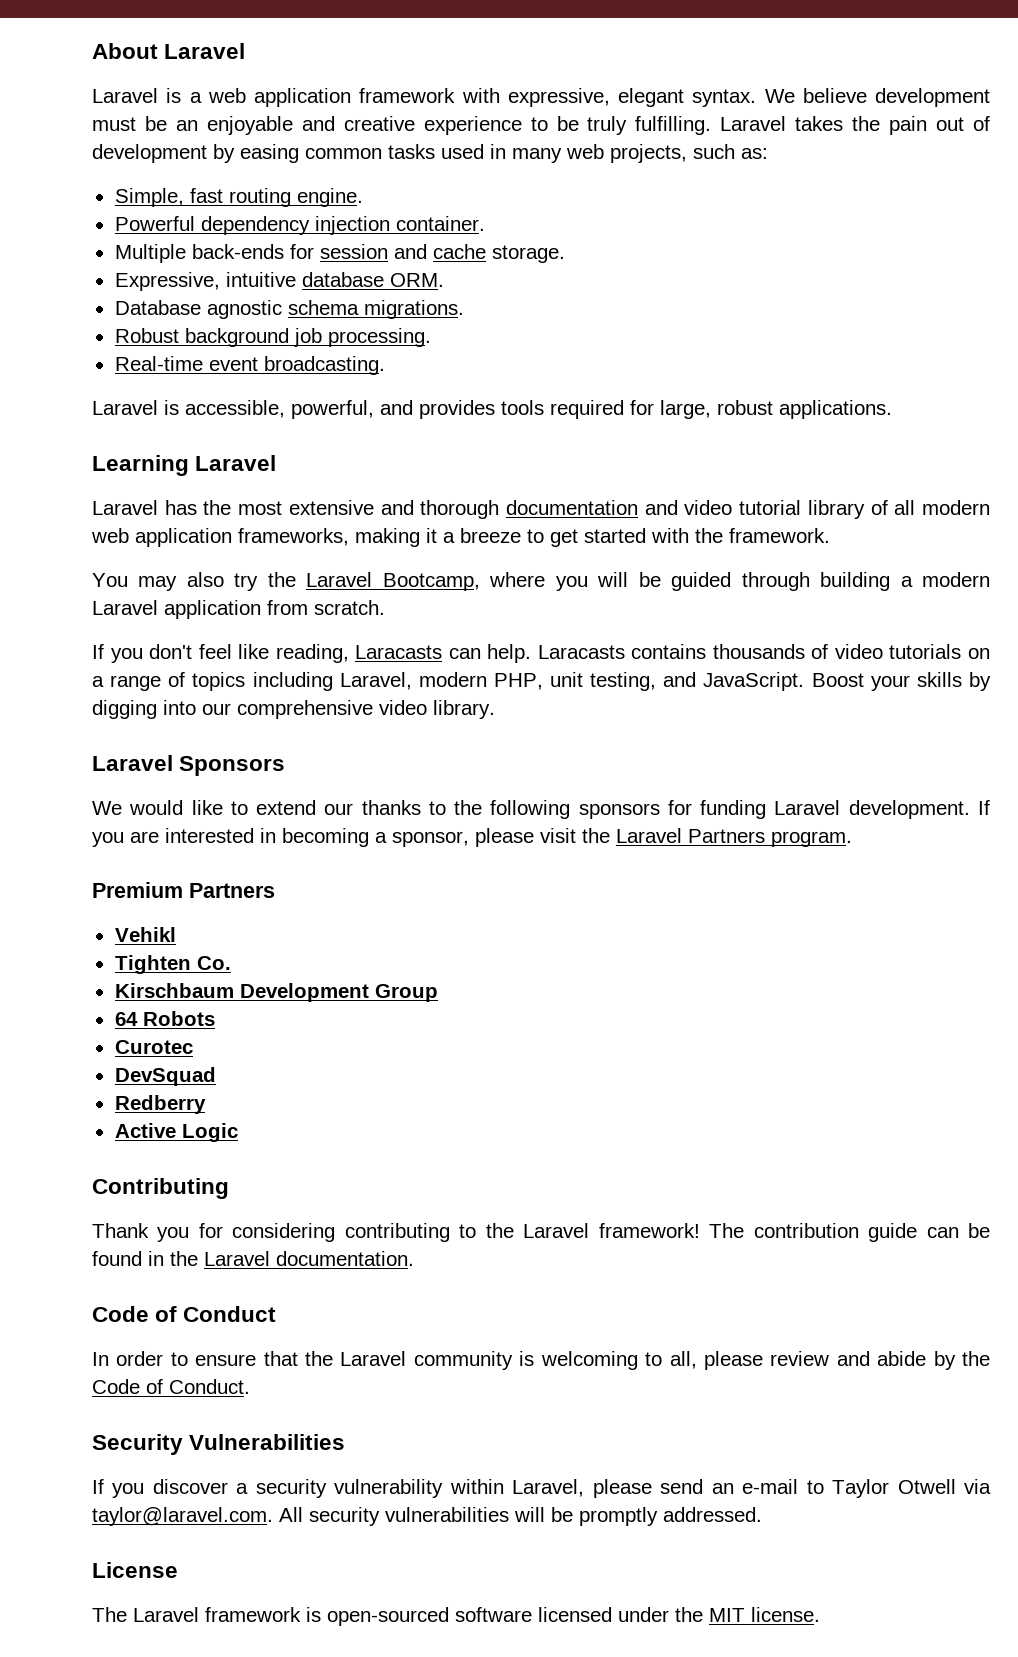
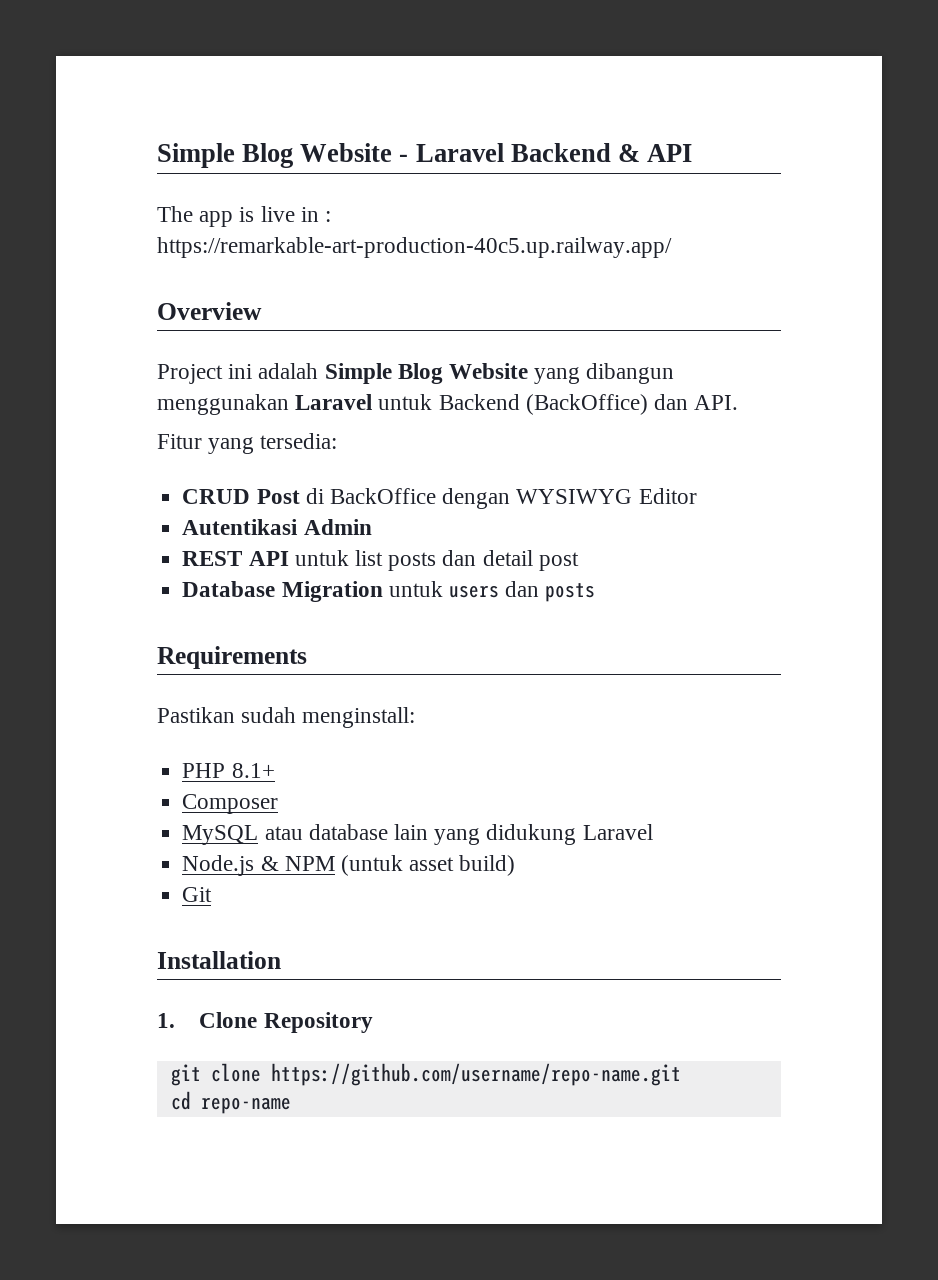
[92,43,246,59] [92,88,990,107] [92,116,990,135] [92,144,768,163] [114,188,363,207] [114,216,485,235] [114,244,565,263] [114,272,444,291] [114,300,464,319] [114,328,431,347] [114,356,385,375] [92,400,892,419] [92,455,277,476] [92,500,990,519] [91,528,830,547] [92,572,991,591] [92,600,385,619] [92,644,990,663] [92,672,991,691] [92,700,495,719] [92,755,286,776] [92,800,990,819] [92,828,852,847] [92,882,275,898] [114,927,176,942] [114,955,231,974] [114,983,438,1002] [114,1011,215,1026] [114,1040,193,1054] [114,1067,216,1086] [114,1095,206,1114] [114,1123,238,1142] [92,1178,229,1199] [92,1223,990,1242] [92,1251,414,1266] [92,1306,277,1322] [92,1351,990,1370] [92,1379,250,1394] [92,1434,346,1455] [92,1479,992,1498] [92,1507,762,1526] [92,1562,178,1578] [92,1607,820,1626] About Laravel // Laravel is a web application framework with expressive, elegant syntax. We believe development must be an enjoyable and creative experience to be truly fulfilling. Laravel takes the pain out of development by easing common tasks used in many web projects, such as: // Simple, fast routing engine. // Powerful dependency injection container. // Multiple back-ends for session and cache storage. // Expressive, intuitive database ORM. // Database agnostic schema migrations. // Robust background job processing. // Real-time event broadcasting. // Laravel is accessible, powerful, and provides tools required for large, robust applications. // Learning Laravel // Laravel has the most extensive and thorough documentation and video tutorial library of all modern web application frameworks, making it a breeze to get started with the framework. // You may also try the Laravel Bootcamp, where you will be guided through building a modern Laravel application from scratch. // If you don't feel like reading, Laracasts can help. Laracasts contains thousands of video tutorials on a range of topics including Laravel, modern PHP, unit testing, and JavaScript. Boost your skills by digging into our comprehensive video library. // Laravel Sponsors // We would like to extend our thanks to the following sponsors for funding Laravel development. If you are interested in becoming a sponsor, please visit the Laravel Partners program. // Premium Partners // Vehikl // Tighten Co. // Kirschbaum Development Group // 64 Robots // Curotec // DevSquad // Redberry // Active Logic // Contributing // Thank you for considering contributing to the Laravel framework! The contribution guide can be found in the Laravel documentation. // Code of Conduct // In order to ensure that the Laravel community is welcoming to all, please review and abide by the Code of Conduct. // Security Vulnerabilities // If you discover a security vulnerability within Laravel, please send an e-mail to Taylor Otwell via taylor@laravel.com. All security vulnerabilities will be promptly addressed. // License // The Laravel framework is open-sourced software licensed under the MIT license. -> [157,143,693,168] [157,206,332,227] [157,237,672,258] [157,302,262,320] [157,363,675,384] [157,394,739,415] [157,433,338,454] [182,488,697,509] [182,519,372,535] [182,550,579,571] [182,581,596,602] [157,646,307,669] [157,707,416,728] [182,763,275,778] [182,794,279,814] [182,824,653,845] [182,855,516,876] [182,887,213,902] [157,951,281,969] [157,1012,373,1033] [170,1063,681,1086] [170,1091,291,1114] Simple Blog Website - Laravel Backend & API // The app is live in : https://remarkable-art-production-40c5.up.railway.app/ // Overview // Project ini adalah Simple Blog Website yang dibangun menggunakan Laravel untuk Backend (BackOffice) dan API. // Fitur yang tersedia: // CRUD Post di BackOffice dengan WYSIWYG Editor // Autentikasi Admin // REST API untuk list posts dan detail post // Database Migration untuk users dan posts // Requirements // Pastikan sudah menginstall: // PHP 8.1+ // Composer // MySQL atau database lain yang didukung Laravel // Node.js & NPM (untuk asset build) // Git // Installation // 1. Clone Repository // git clone https://github.com/username/repo-name.git // cd repo-name

